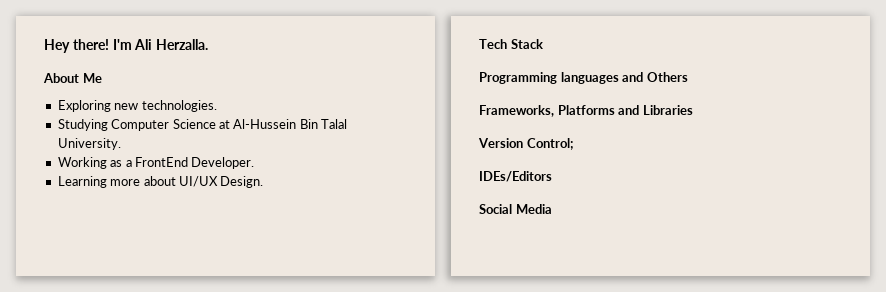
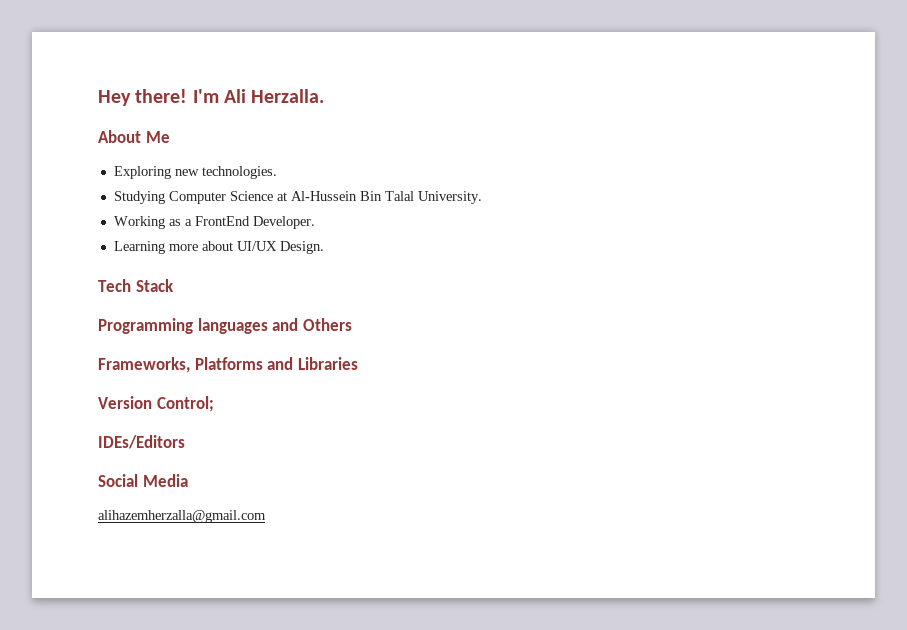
(552, 209) none -> [98,510,266,523] // alihazemherzalla@gmail.com

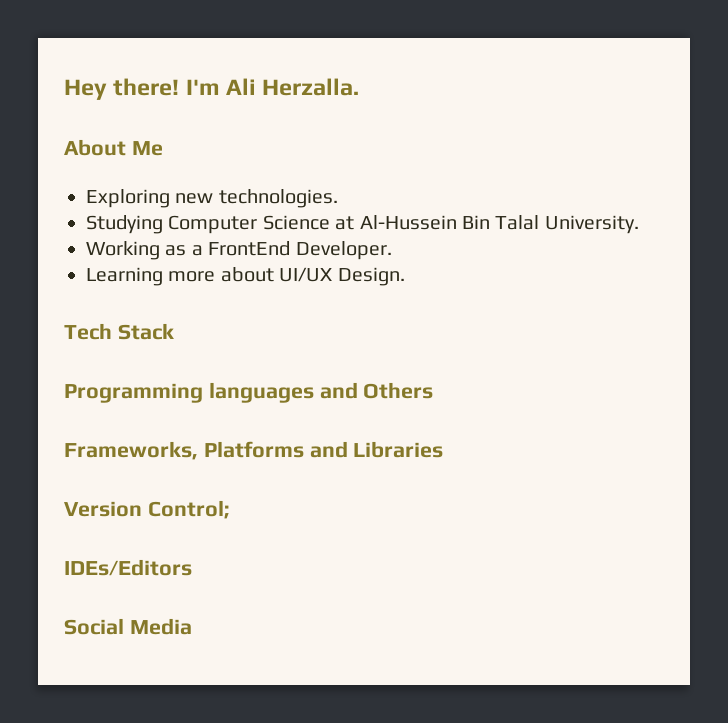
[98,510,266,523] // alihazemherzalla@gmail.com -> (192, 626) none

